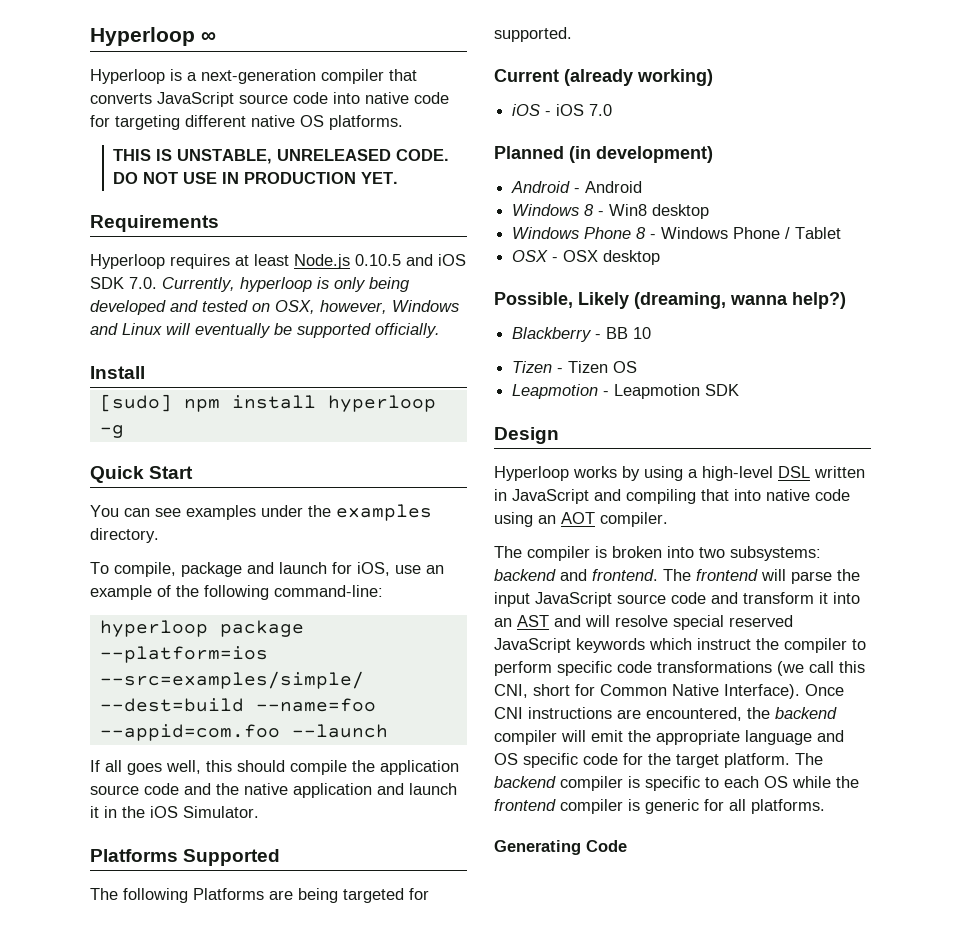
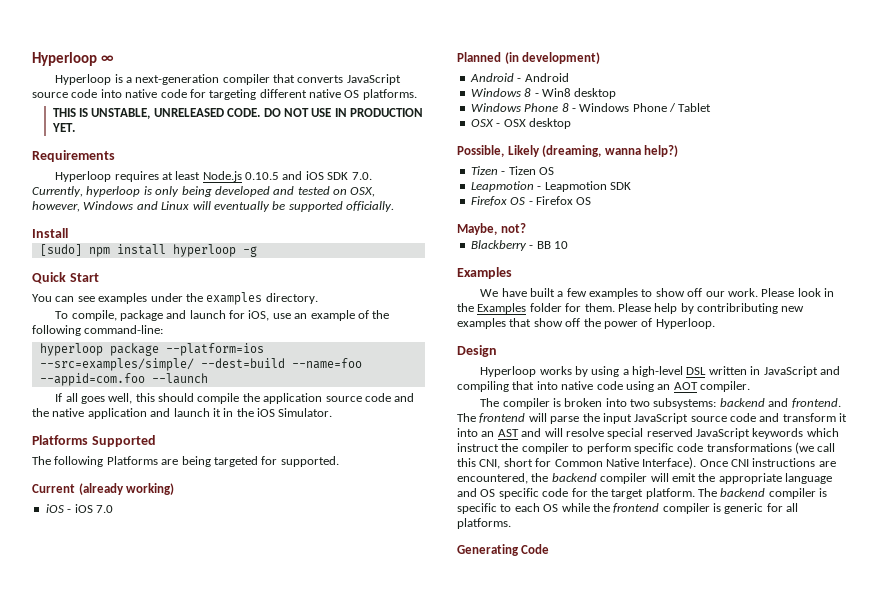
[512,327,652,342] // Blackberry - BB 10 -> (679, 151) none
(740, 390) none -> [470,196,592,206] [457,223,526,235] [470,240,568,251] [457,267,512,279] [480,288,835,299] [457,303,805,314] [457,318,715,329] // Firefox OS - Firefox OS // Maybe, not? // Blackberry - BB 10 // Examples // We have built a few examples to show off our work. Please look in the Examples folder for them. Please help by contribributing new examples that show off the power of Hyperloop.

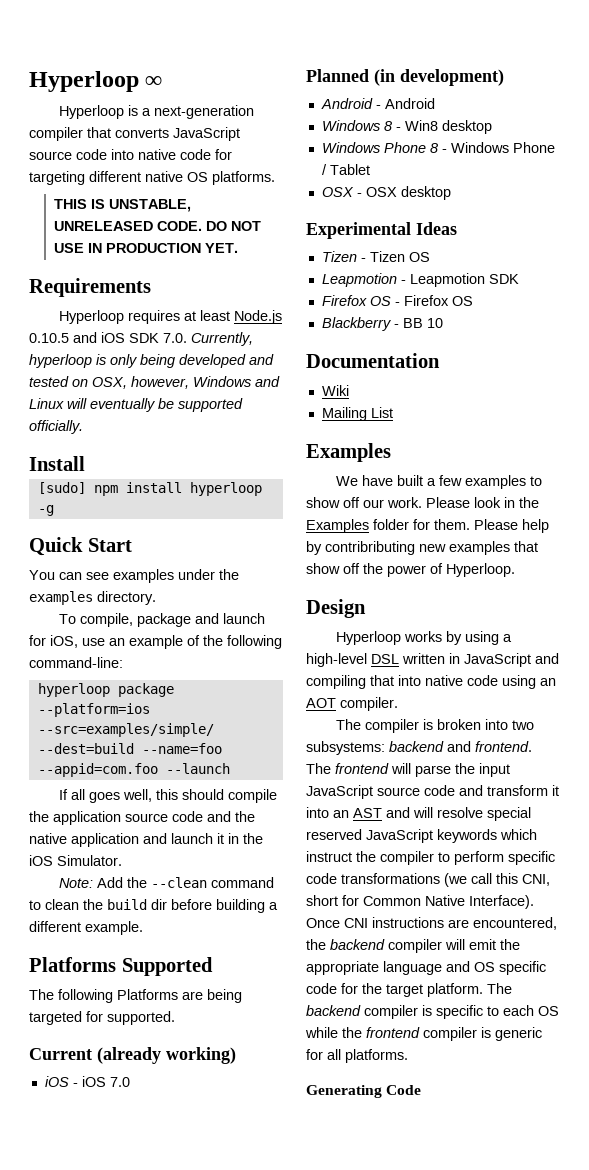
(333, 412) none -> [58,877,274,888] [29,899,278,913] [29,921,143,935] // Note: Add the --clean command to clean the build dir before building a different example.
[457,145,679,157] Possible, Likely (dreaming, wanna help?) -> [306,222,457,239] Experimental Ideas
[457,223,526,235] // Maybe, not? -> (473, 301) none
(568, 245) none -> [306,353,440,368] [321,385,349,396] [321,407,393,421] // Documentation // Wiki // Mailing List

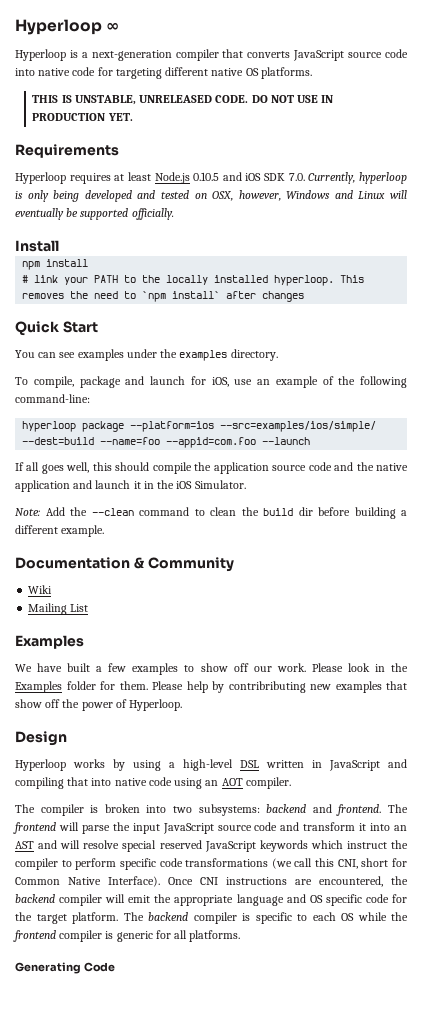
[37,482,86,494] [sudo] -> (59, 246) none
[189,482,262,496] [37,505,54,516] hyperloop -g -> [22,275,365,286] [22,291,305,302] // # link your PATH to the locally installed hyperloop. This removes the need to `npm install` after changes
[37,723,214,737] --src=examples/simple/ -> [220,421,377,432] --src=examples/ios/simple/
[29,957,213,976] [29,989,242,1003] [29,1011,175,1025] [29,1047,236,1064] [44,1076,130,1087] [306,69,504,86] [320,98,435,109] [321,120,492,134] [321,142,555,153] [321,164,370,175] [321,186,451,200] [306,222,457,239] [321,251,430,262] [321,273,519,287] [321,295,473,306] [321,317,443,331] // Platforms Supported // The following Platforms are being targeted for supported. // Current (already working) // iOS - iOS 7.0 // Planned (in development) // Android - Android // Windows 8 - Win8 desktop // Windows Phone 8 - Windows Phone / Tablet // OSX - OSX desktop // Experimental Ideas // Tizen - Tizen OS // Leapmotion - Leapmotion SDK // Firefox OS - Firefox OS // Blackberry - BB 10 -> (105, 531) none
(440, 360) none -> [133,557,234,572] & Community

